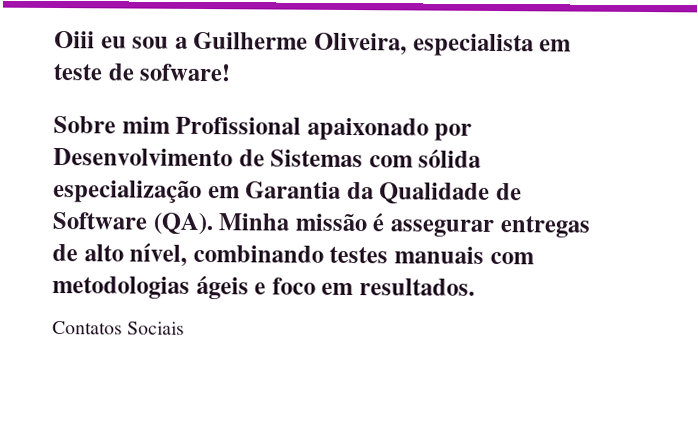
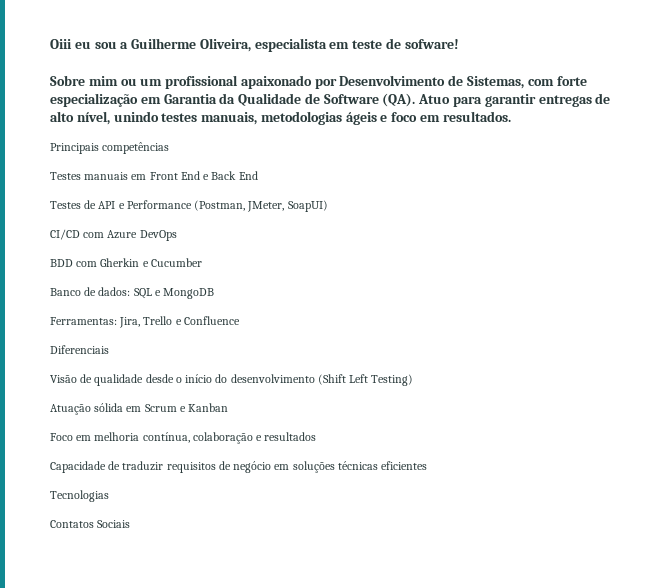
[175,116,302,135] Profissional -> [120,75,239,89] ou um profissional
[270,149,482,168] Sistemas com sólida -> [467,76,587,89] Sistemas, com forte
[218,213,590,238] [52,242,534,267] Minha missão é assegurar entregas de alto nível, combinando testes manuais com -> [418,93,611,107] [50,111,258,125] Atuo para garantir entregas de alto nível, unindo testes manuais,
(476, 287) none -> [50,142,170,154] [50,171,258,180] [50,200,328,212] [50,229,177,241] [50,258,202,267] [50,287,215,299] [50,316,240,328] [50,345,109,354] [50,374,414,386] [50,403,229,415] [50,432,317,444] [50,461,428,473] [50,490,109,502] // Principais competências // Testes manuais em Front End e Back End // Testes de API e Performance (Postman, JMeter, SoapUI) // CI/CD com Azure DevOps // BDD com Gherkin e Cucumber // Banco de dados: SQL e MongoDB // Ferramentas: Jira, Trello e Confluence // Diferenciais // Visão de qualidade desde o início do desenvolvimento (Shift Left Testing) // Atuação sólida em Scrum e Kanban // Foco em melhoria contínua, colaboração e resultados // Capacidade de traduzir requisitos de negócio em soluções técnicas eficientes // Tecnologias

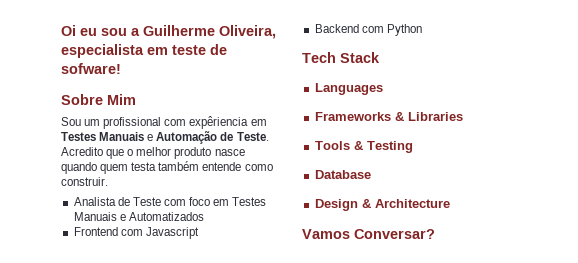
[50,39,72,49] Oiii -> [61,25,76,36] Oi
[88,75,587,89] [50,93,611,107] [50,111,511,125] [50,142,170,154] [50,171,258,180] [50,200,328,212] [50,229,177,241] [50,258,202,267] [50,287,215,299] [50,316,240,328] [50,345,109,354] [50,374,414,386] [50,403,229,415] [50,432,317,444] [50,461,428,473] [50,490,109,502] [50,520,131,528] mim ou um profissional apaixonado por Desenvolvimento de Sistemas, com forte especialização em Garantia da Qualidade de Software (QA). Atuo para garantir entregas de alto nível, unindo testes manuais, metodologias ágeis e foco em resultados. // Principais competências // Testes manuais em Front End e Back End // Testes de API e Performance (Postman, JMeter, SoapUI) // CI/CD com Azure DevOps // BDD com Gherkin e Cucumber // Banco de dados: SQL e MongoDB // Ferramentas: Jira, Trello e Confluence // Diferenciais // Visão de qualidade desde o início do desenvolvimento (Shift Left Testing) // Atuação sólida em Scrum e Kanban // Foco em melhoria contínua, colaboração e resultados // Capacidade de traduzir requisitos de negócio em soluções técnicas eficientes // Tecnologias // Contatos Sociais -> [107,94,136,105] [61,116,267,129] [61,131,269,144] [61,147,245,159] [61,161,273,174] [61,177,108,186] [73,197,267,206] [73,212,204,221] [73,227,199,239] [314,24,422,36] [302,52,380,63] [314,83,383,95] [314,112,463,121] [314,141,413,153] [314,170,371,179] [314,199,450,211] [302,229,435,239] Mim // Sou um profissional com expêriencia em Testes Manuais e Automação de Teste. Acredito que o melhor produto nasce quando quem testa também entende como construir. // Analista de Teste com foco em Testes Manuais e Automatizados // Frontend com Javascript // Backend com Python // Tech Stack // Languages // Frameworks & Libraries // Tools & Testing // Database // Design & Architecture // Vamos Conversar?

